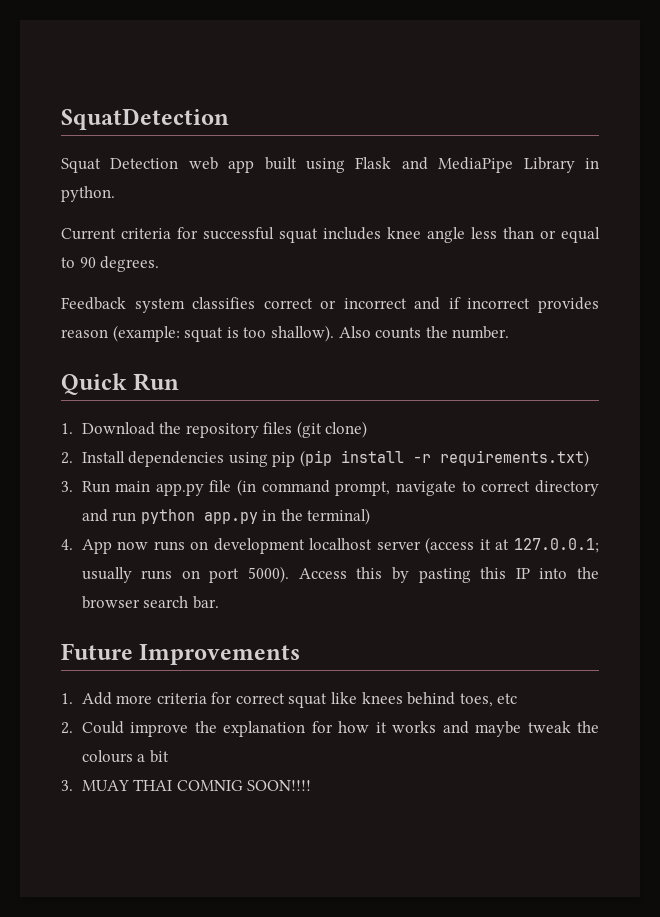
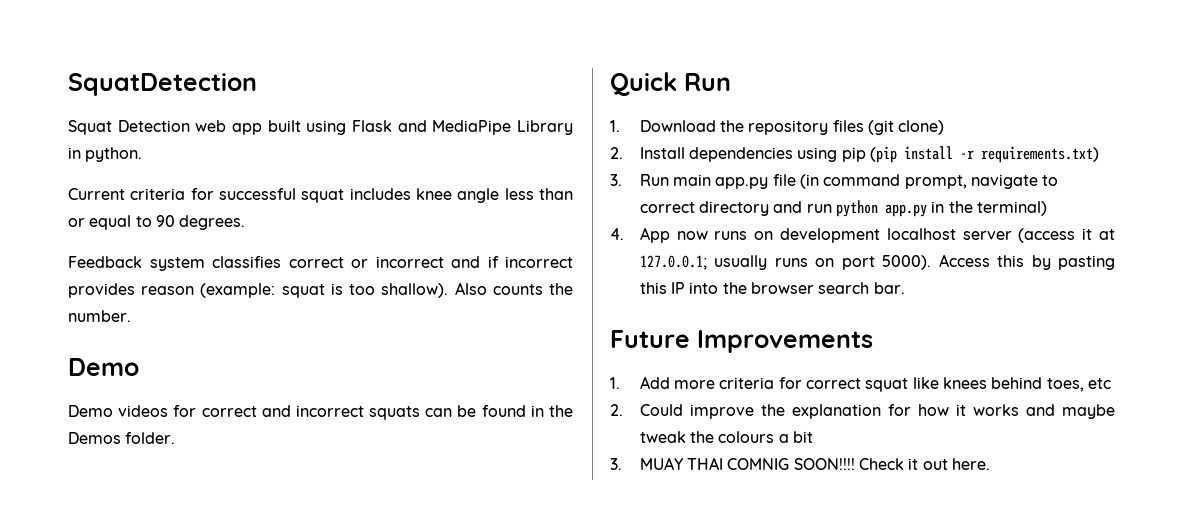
(510, 332) none -> [68,358,139,376] [68,405,573,420] [68,432,176,444] // Demo // Demo videos for correct and incorrect squats can be found in the Demos folder.
(312, 785) none -> [859,458,990,470] Check it out here.

